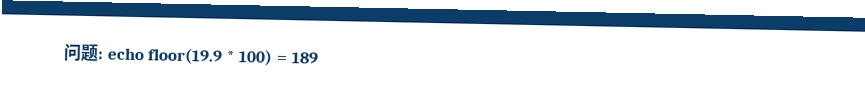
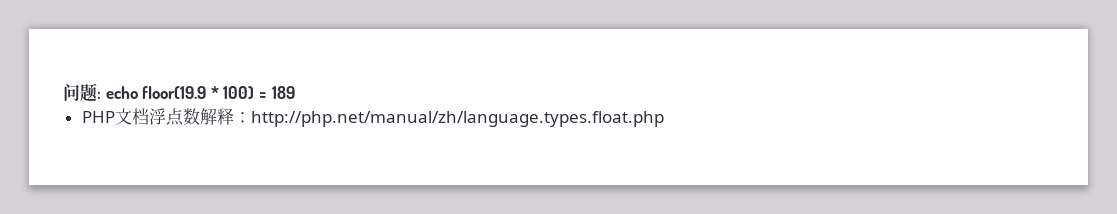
(319, 58) none -> [81,108,664,127] // PHP文档浮点数解释：http://php.net/manual/zh/language.types.float.php

